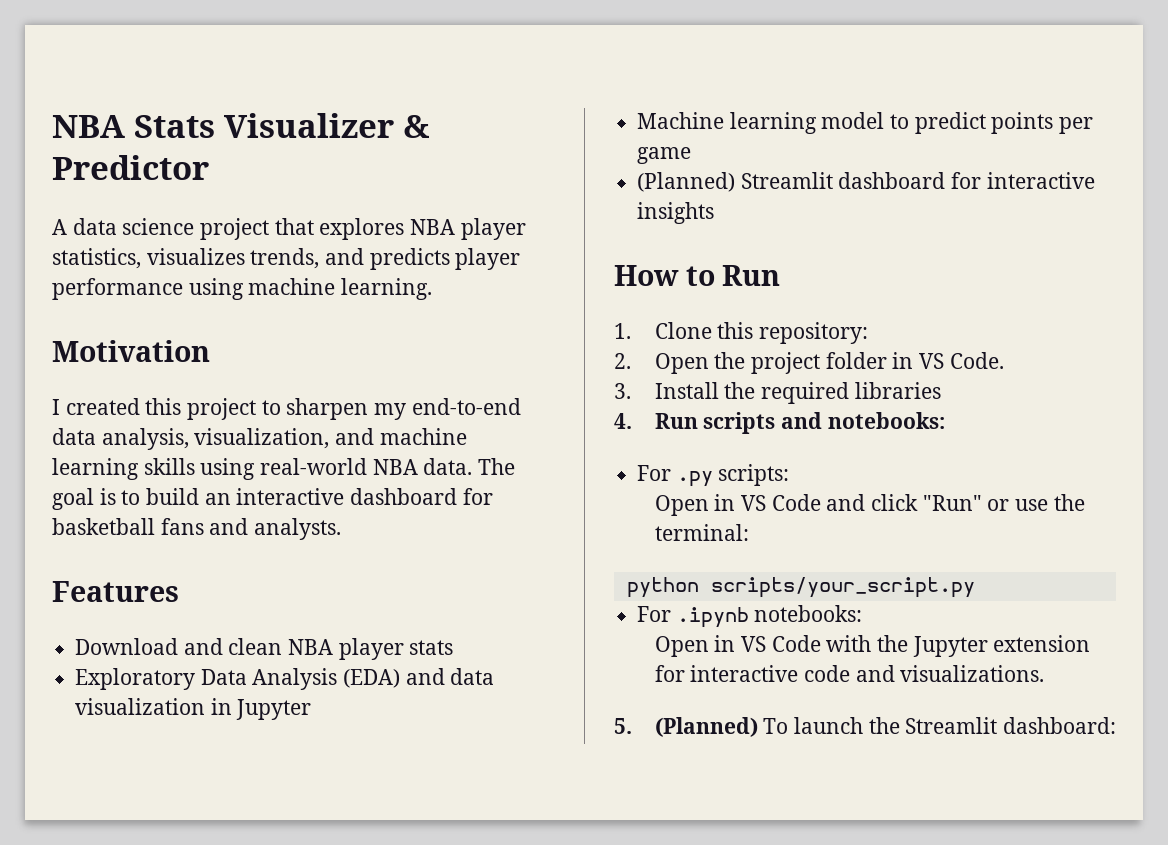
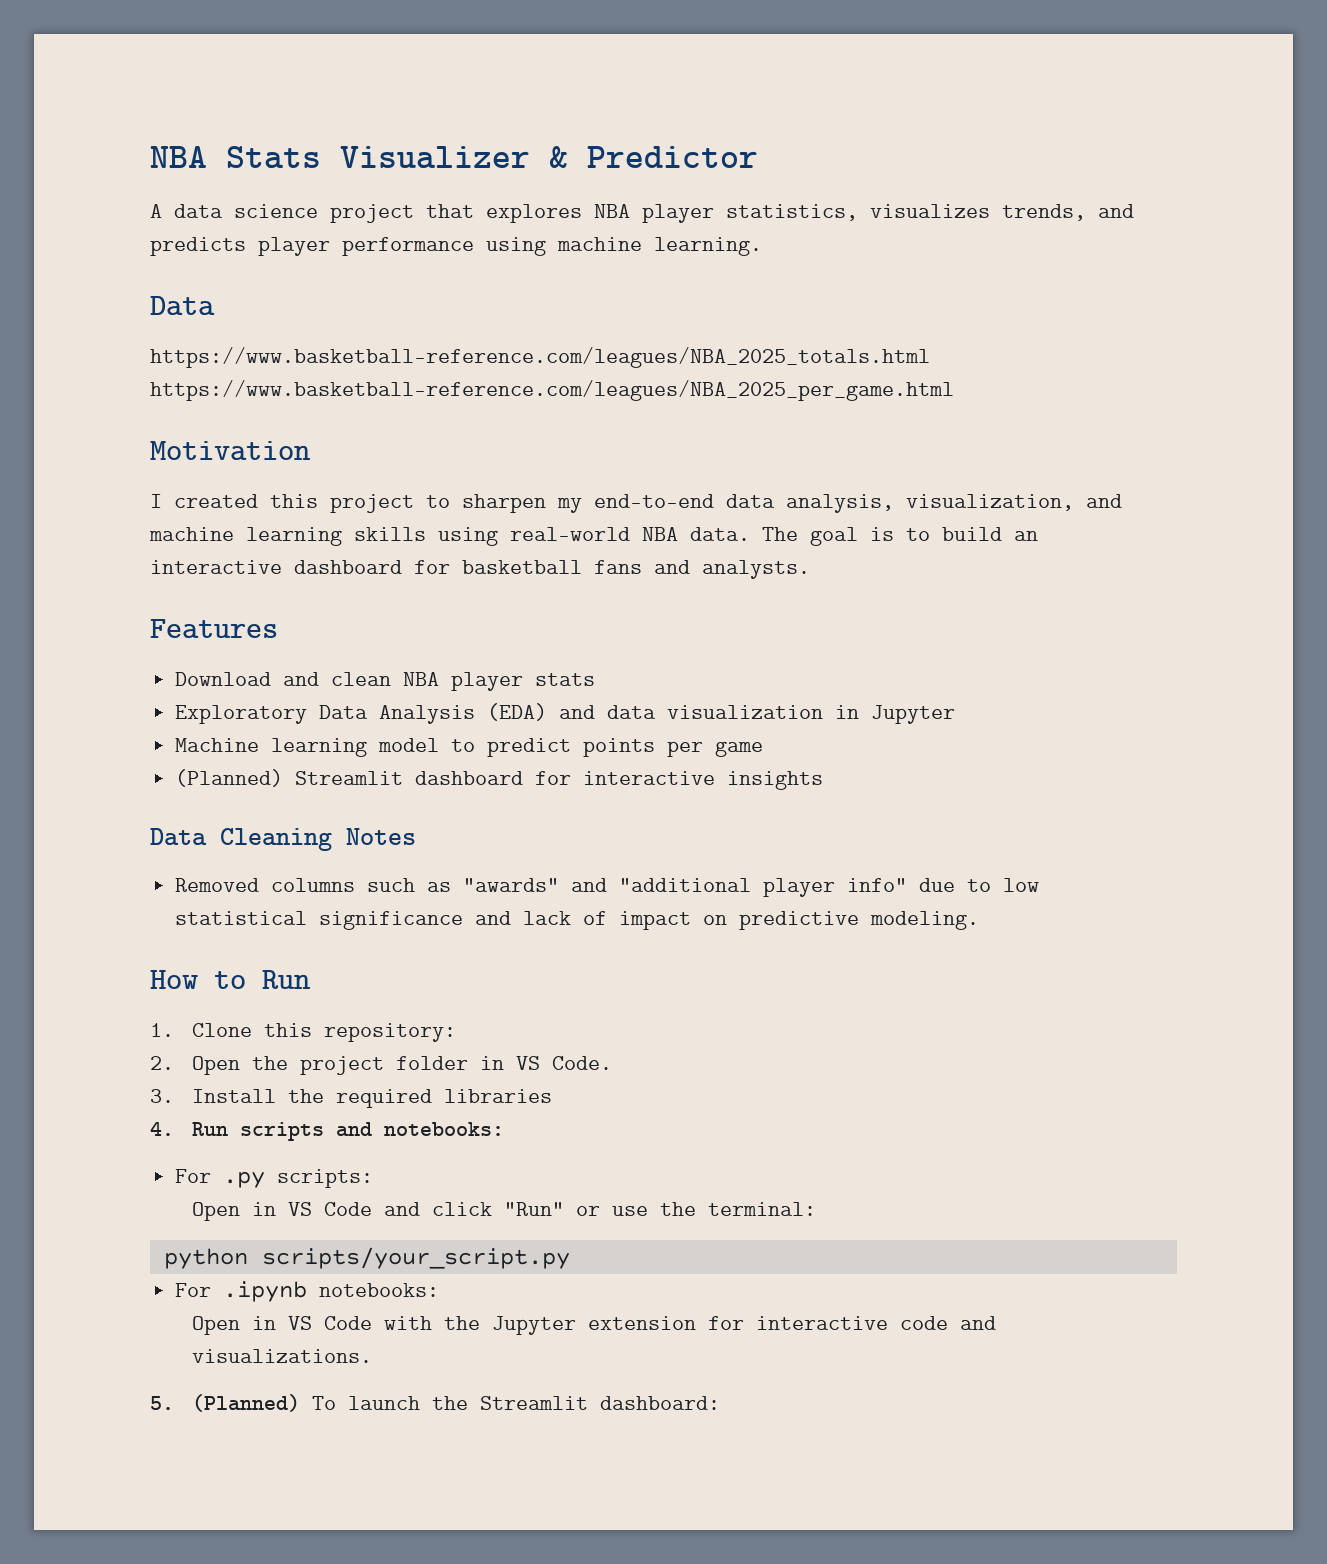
(433, 289) none -> [150,296,215,316] [150,347,930,368] [150,380,954,401] // Data // https://www.basketball-reference.com/leagues/NBA_2025_totals.html https://www.basketball-reference.com/leagues/NBA_2025_per_game.html
(715, 213) none -> [150,828,416,851] [175,878,1040,897] [175,911,980,930] // Data Cleaning Notes // Removed columns such as "awards" and "additional player info" due to low statistical significance and lack of impact on predictive modeling.

